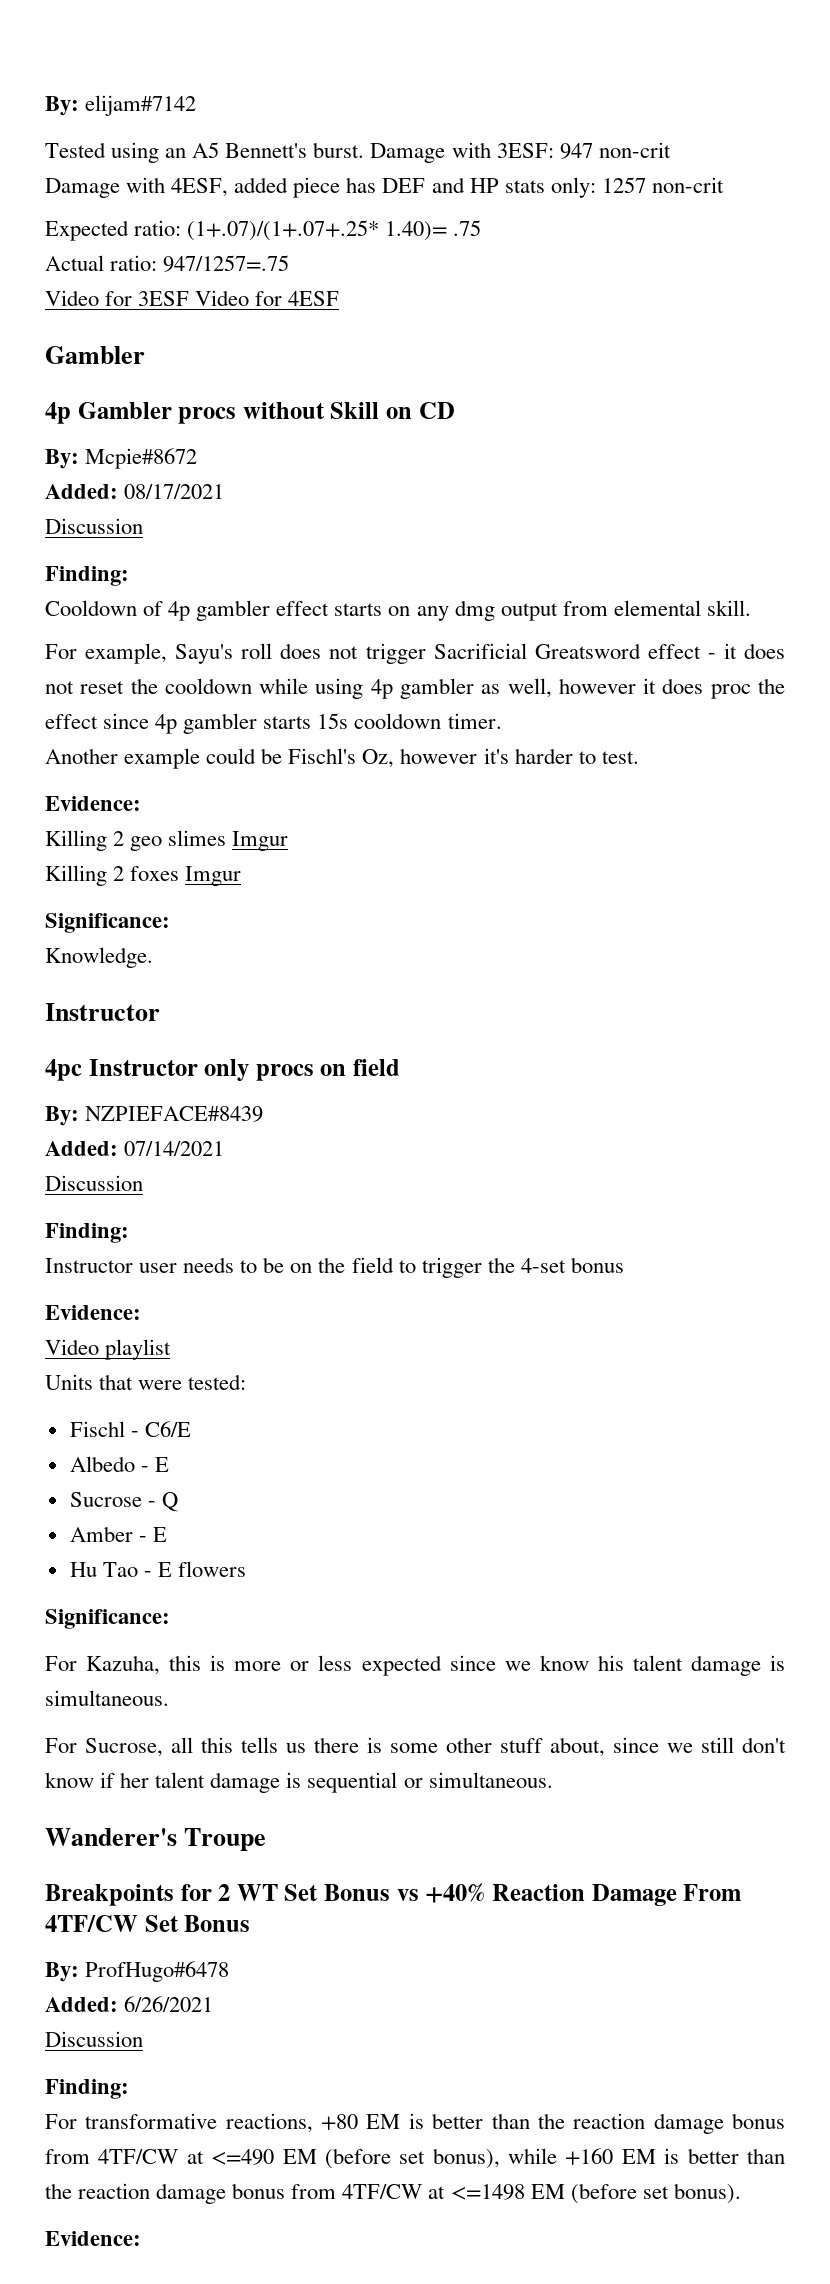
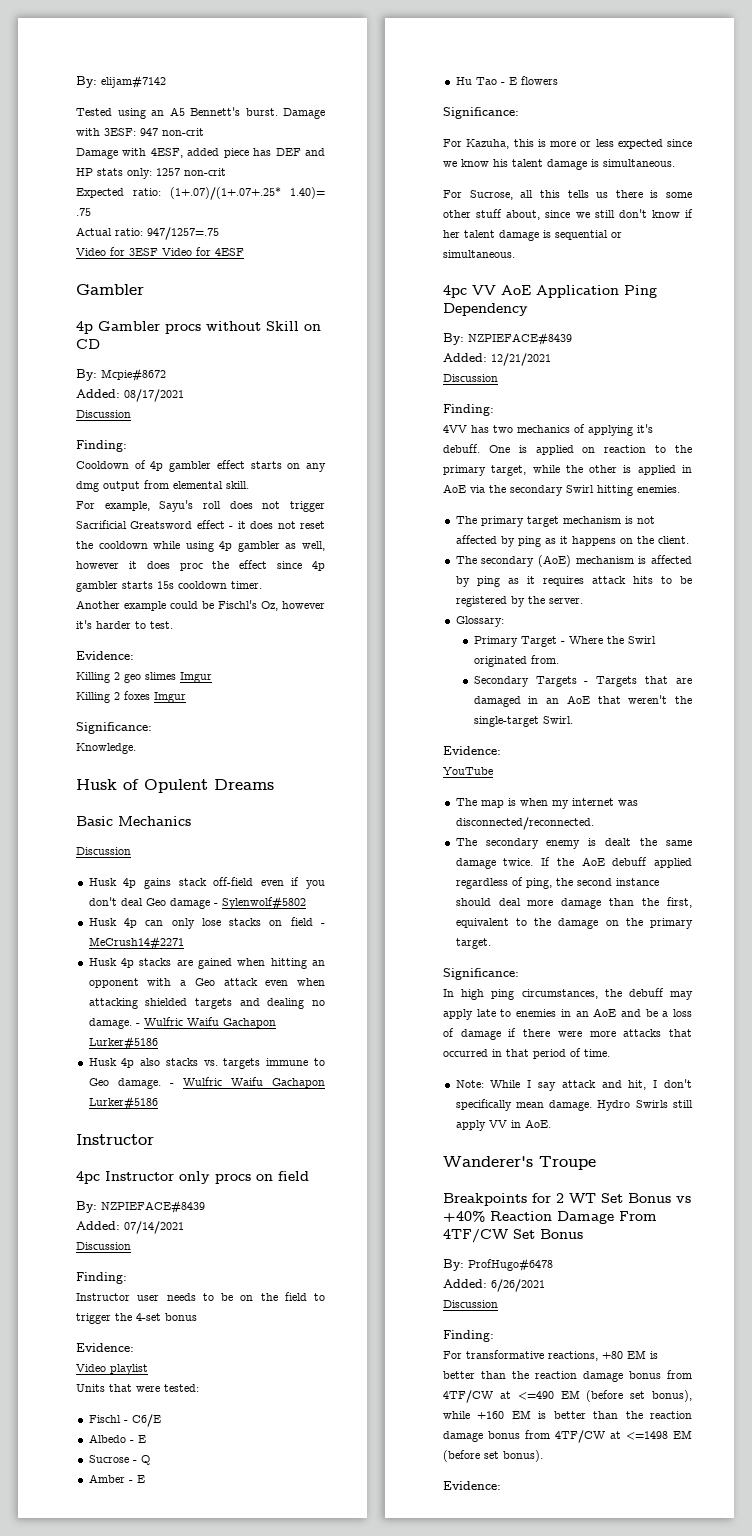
(153, 957) none -> [76,779,274,793] [76,816,191,826] [76,847,131,855] [88,877,325,889] [88,896,306,910] [88,917,325,929] [88,936,184,950] [88,958,325,969] [88,978,325,988] [88,998,325,1009] [88,1017,276,1029] [88,1036,158,1050] [88,1058,325,1069] [88,1077,325,1089] [88,1096,158,1110] // Husk of Opulent Dreams // Basic Mechanics // Discussion // Husk 4p gains stack off-field even if you don't deal Geo damage - Sylenwolf#5802 // Husk 4p can only lose stacks on field - MeCrush14#2271 // Husk 4p stacks are gained when hitting an opponent with a Geo attack even when attacking shielded targets and dealing no damage. - Wulfric Waifu Gachapon Lurker#5186 // Husk 4p also stacks vs. targets immune to Geo damage. - Wulfric Waifu Gachapon Lurker#5186
(553, 1780) none -> [443,285,657,298] [443,303,528,316] [443,332,572,346] [443,353,551,366] [443,374,498,382] [443,404,494,416] [443,424,653,436] [443,444,692,455] [443,465,692,476] [443,484,680,496] [455,516,655,527] [455,535,689,547] [455,555,692,567] [455,576,692,587] [455,596,583,607] [455,616,504,627] [473,636,656,647] [473,655,559,667] [473,676,692,687] [473,695,692,707] [473,716,573,727] [443,746,501,755] [443,767,493,775] [455,798,638,809] [455,817,594,830] [455,838,692,849] [455,857,692,869] [455,877,659,889] [455,897,692,909] [455,918,693,929] [455,938,491,949] [443,968,519,980] [443,988,693,1000] [443,1008,692,1020] [443,1028,692,1040] [443,1048,610,1059] [455,1079,692,1091] [455,1099,693,1111] [455,1119,551,1131] // 4pc VV AoE Application Ping Dependency // By: NZPIEFACE#8439 // Added: 12/21/2021 // Discussion // Finding: // 4VV has two mechanics of applying it's debuff. One is applied on reaction to the primary target, while the other is applied in AoE via the secondary Swirl hitting enemies. // The primary target mechanism is not affected by ping as it happens on the client. // The secondary (AoE) mechanism is affected by ping as it requires attack hits to be registered by the server. // Glossary: // Primary Target - Where the Swirl originated from. // Secondary Targets - Targets that are damaged in an AoE that weren't the single-target Swirl. // Evidence: // YouTube // The map is when my internet was disconnected/reconnected. // The secondary enemy is dealt the same damage twice. If the AoE debuff applied regardless of ping, the second instance should deal more damage than the first, equivalent to the damage on the primary target. // Significance: // In high ping circumstances, the debuff may apply late to enemies in an AoE and be a loss of damage if there were more attacks that occurred in that period of time. // Note: While I say attack and hit, I don't specifically mean damage. Hydro Swirls still apply VV in AoE.

